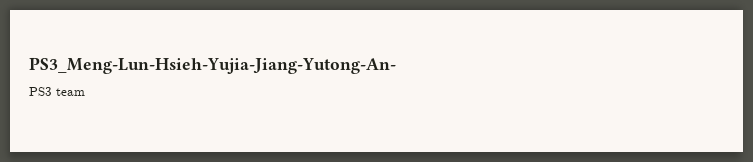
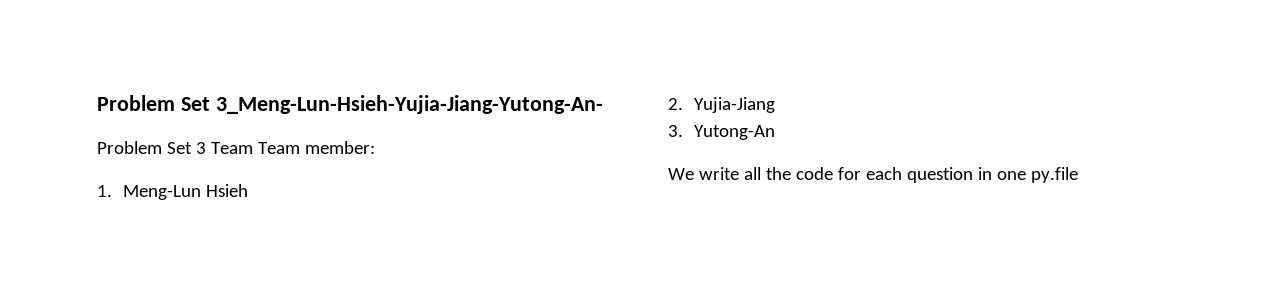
[29,57,396,74] [29,87,85,96] PS3_Meng-Lun-Hsieh-Yujia-Jiang-Yutong-An- // PS3 team -> [97,95,603,114] [97,141,375,154] [97,184,249,200] [668,97,776,113] [668,125,776,140] [668,167,1078,183] Problem Set 3_Meng-Lun-Hsieh-Yujia-Jiang-Yutong-An- // Problem Set 3 Team Team member: // 1. Meng-Lun Hsieh // 2. Yujia-Jiang // 3. Yutong-An // We write all the code for each question in one py.file

